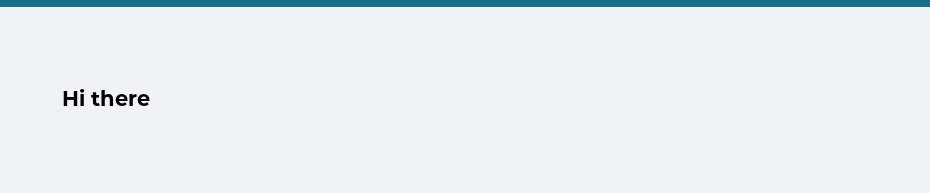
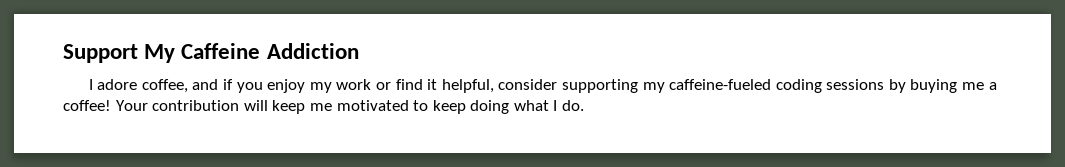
[62,89,150,106] Hi there -> [63,43,359,63] [88,79,997,93] [63,100,585,114] Support My Caffeine Addiction // I adore coffee, and if you enjoy my work or find it helpful, consider supporting my caffeine-fueled coding sessions by buying me a coffee! Your contribution will keep me motivated to keep doing what I do.

